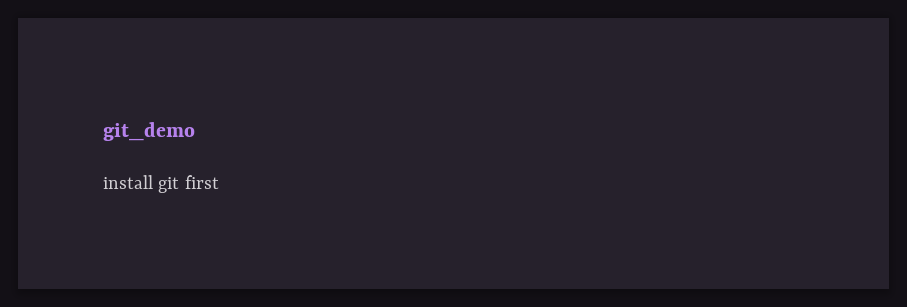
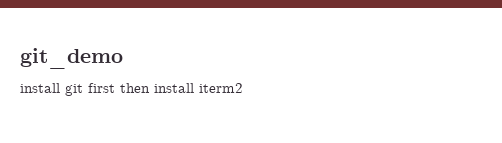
(219, 182) none -> [120,83,243,93] then install iterm2

